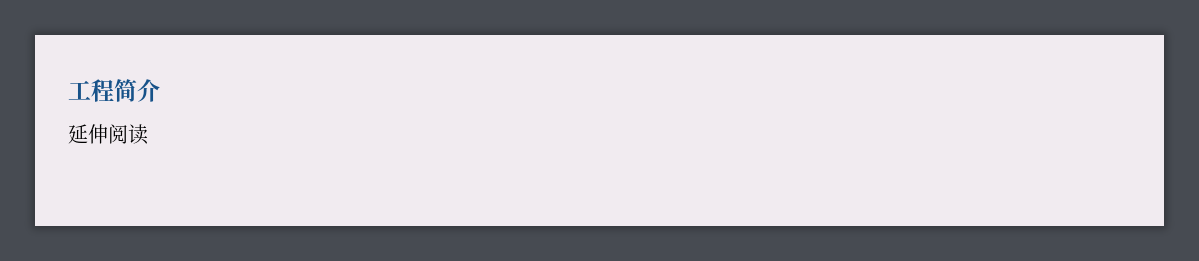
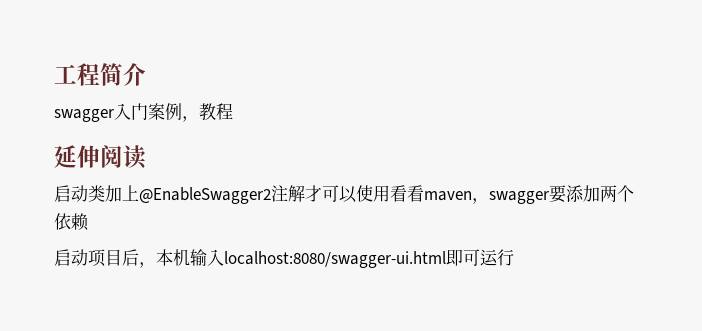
[68,124,148,145] 延伸阅读 -> [54,103,233,122] [54,145,147,169] [54,185,634,204] [54,213,89,231] [54,249,514,268] swagger入门案例，教程 // 延伸阅读 // 启动类加上@EnableSwagger2注解才可以使用看看maven，swagger要添加两个依赖 // 启动项目后，本机输入localhost:8080/swagger-ui.html即可运行

